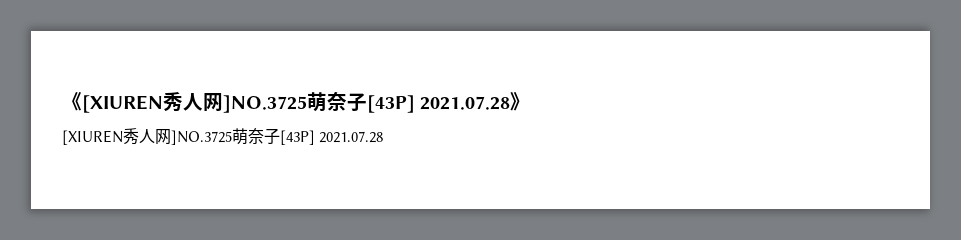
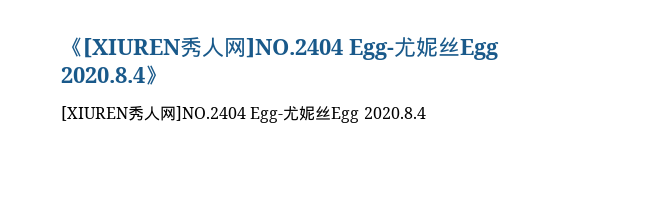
[223,92,531,113] [62,128,384,145] ]NO.3725萌奈子[43P] 2021.07.28》 // [XIUREN秀人网]NO.3725萌奈子[43P] 2021.07.28 -> [246,37,499,60] [61,65,167,85] [61,106,426,123] ]NO.2404 Egg-尤妮丝Egg 2020.8.4》 // [XIUREN秀人网]NO.2404 Egg-尤妮丝Egg 2020.8.4

